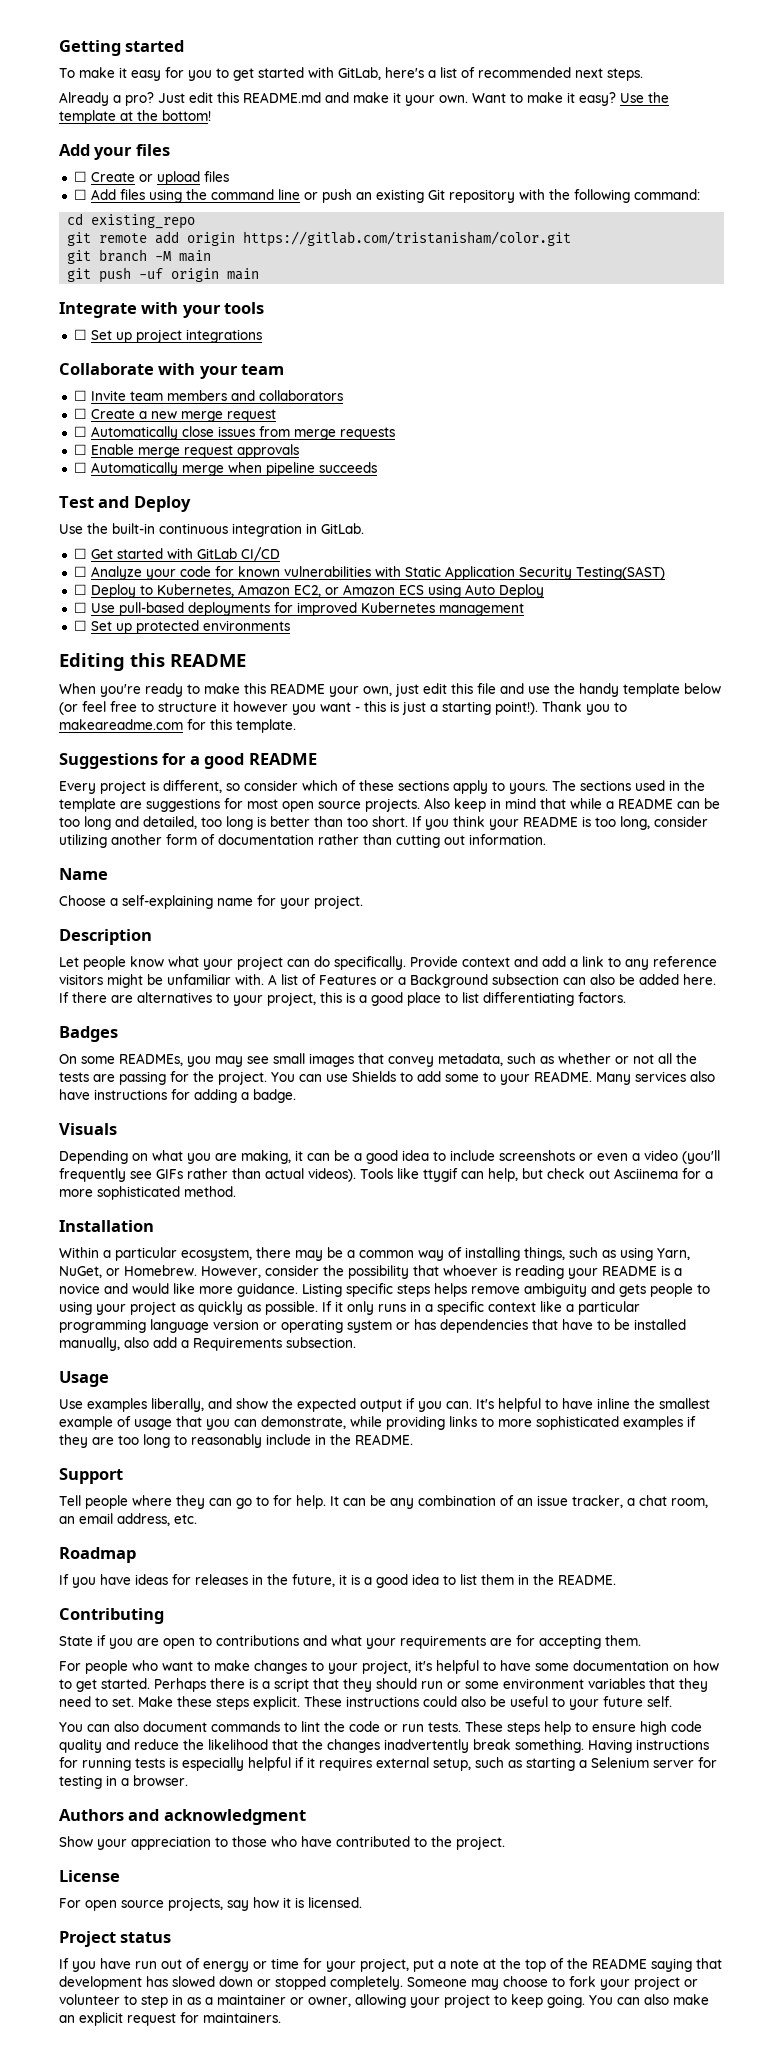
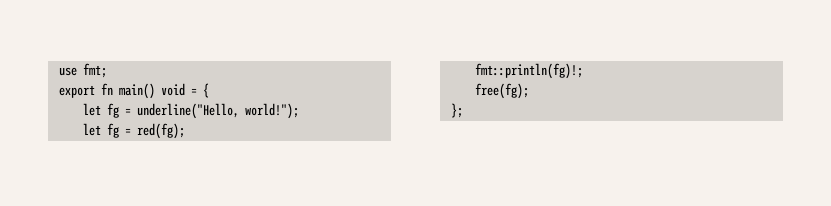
[59,40,185,56] [59,67,643,81] [59,92,669,106] [59,110,211,124] [59,144,170,160] [73,171,229,185] [73,189,700,203] [67,213,196,229] [67,231,572,247] [67,249,212,264] [67,267,260,283] [59,302,265,318] [73,329,262,343] [59,363,285,379] [73,390,343,401] [73,408,276,422] [73,426,395,440] [73,444,299,458] [73,462,377,476] [59,496,191,512] [59,523,364,537] [73,547,280,561] [73,566,665,580] [73,584,544,598] [73,602,524,616] [73,620,290,634] [59,653,246,671] [59,683,721,697] [59,701,627,715] [59,719,296,733] [59,753,317,769] [59,780,705,794] [59,798,720,812] [59,816,708,830] [59,834,546,848] [59,868,108,880] [59,895,363,909] [59,929,152,945] [59,956,717,970] [59,974,716,988] [59,992,626,1006] [59,1026,118,1042] [59,1053,697,1067] [59,1071,715,1085] [59,1089,296,1103] [59,1123,117,1135] [59,1150,720,1164] [59,1168,713,1182] [59,1186,236,1200] [59,1220,154,1232] [59,1247,690,1261] [59,1265,682,1279] [59,1283,710,1297] [59,1301,640,1315] [59,1319,686,1333] [59,1337,356,1351] [59,1371,109,1387] [59,1398,710,1412] [59,1416,696,1430] [59,1434,413,1448] [59,1468,123,1484] [59,1495,708,1509] [59,1513,197,1526] [59,1547,136,1563] [59,1574,616,1588] [59,1608,164,1624] [59,1635,641,1649] [59,1660,719,1674] [59,1678,708,1692] [59,1696,672,1710] [59,1721,702,1735] [59,1739,709,1753] [59,1757,717,1771] [59,1775,188,1789] [59,1809,306,1825] [59,1836,505,1850] [59,1870,120,1882] [59,1897,362,1911] [59,1931,172,1947] [59,1958,722,1972] [59,1976,698,1990] [59,1994,709,2008] [59,2012,281,2026] Getting started // To make it easy for you to get started with GitLab, here's a list of recommended next steps. // Already a pro? Just edit this README.md and make it your own. Want to make it easy? Use the template at the bottom! // Add your files // ☐ Create or upload files // ☐ Add files using the command line or push an existing Git repository with the following command: // cd existing_repo // git remote add origin https://gitlab.com/tristanisham/color.git // git branch -M main // git push -uf origin main // Integrate with your tools // ☐ Set up project integrations // Collaborate with your team // ☐ Invite team members and collaborators // ☐ Create a new merge request // ☐ Automatically close issues from merge requests // ☐ Enable merge request approvals // ☐ Automatically merge when pipeline succeeds // Test and Deploy // Use the built-in continuous integration in GitLab. // ☐ Get started with GitLab CI/CD // ☐ Analyze your code for known vulnerabilities with Static Application Security Testing(SAST) // ☐ Deploy to Kubernetes, Amazon EC2, or Amazon ECS using Auto Deploy // ☐ Use pull-based deployments for improved Kubernetes management // ☐ Set up protected environments // Editing this README // When you're ready to make this README your own, just edit this file and use the handy template below (or feel free to structure it however you want - this is just a starting point!). Thank you to makeareadme.com for this template. // Suggestions for a good README // Every project is different, so consider which of these sections apply to yours. The sections used in the template are suggestions for most open source projects. Also keep in mind that while a README can be too long and detailed, too long is better than too short. If you think your README is too long, consider utilizing another form of documentation rather than cutting out information. // Name // Choose a self-explaining name for your project. // Description // Let people know what your project can do specifically. Provide context and add a link to any reference visitors might be unfamiliar with. A list of Features or a Background subsection can also be added here. If there are alternatives to your project, this is a good place to list differentiating factors. // Badges // On some READMEs, you may see small images that convey metadata, such as whether or not all the tests are passing for the project. You can use Shields to add some to your README. Many services also have instructions for adding a badge. // Visuals // Depending on what you are making, it can be a good idea to include screenshots or even a video (you'll frequently see GIFs rather than actual videos). Tools like ttygif can help, but check out Asciinema for a more sophisticated method. // Installation // Within a particular ecosystem, there may be a common way of installing things, such as using Yarn, NuGet, or Homebrew. However, consider the possibility that whoever is reading your README is a novice and would like more guidance. Listing specific steps helps remove ambiguity and gets people to using your project as quickly as possible. If it only runs in a specific context like a particular programming language version or operating system or has dependencies that have to be installed manually, also add a Requirements subsection. // Usage // Use examples liberally, and show the expected output if you can. It's helpful to have inline the smallest example of usage that you can demonstrate, while providing links to more sophisticated examples if they are too long to reasonably include in the README. // Support // Tell people where they can go to for help. It can be any combination of an issue tracker, a chat room, an email address, etc. // Roadmap // If you have ideas for releases in the future, it is a good idea to list them in the README. // Contributing // State if you are open to contributions and what your requirements are for accepting them. // For people who want to make changes to your project, it's helpful to have some documentation on how to get started. Perhaps there is a script that they should run or some environment variables that they need to set. Make these steps explicit. These instructions could also be useful to your future self. // You can also document commands to lint the code or run tests. These steps help to ensure high code quality and reduce the likelihood that the changes inadvertently break something. Having instructions for running tests is especially helpful if it requires external setup, such as starting a Selenium server for testing in a browser. // Authors and acknowledgment // Show your appreciation to those who have contributed to the project. // License // For open source projects, say how it is licensed. // Project status // If you have run out of energy or time for your project, put a note at the top of the README saying that development has slowed down or stopped completely. Someone may choose to fork your project or volunteer to step in as a maintainer or owner, allowing your project to keep going. You can also make an explicit request for maintainers. -> [58,63,107,78] [58,83,209,99] [82,103,299,119] [82,123,185,139] [474,63,583,79] [474,83,529,99] [450,103,463,118] use fmt; // export fn main() void = { // let fg = underline("Hello, world!"); // let fg = red(fg); // fmt::println(fg)!; // free(fg); // };

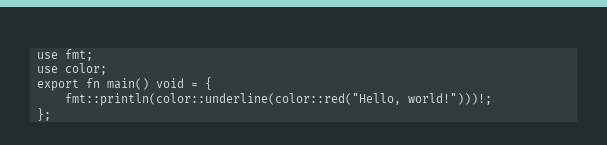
(107, 70) none -> [36,63,107,75] // use color;
[82,103,299,119] [82,123,185,139] [474,63,583,79] [474,83,529,99] let fg = underline("Hello, world!"); // let fg = red(fg); // fmt::println(fg)!; // free(fg); -> [64,93,492,106] fmt::println(color::underline(color::red("Hello, world!")))!;

